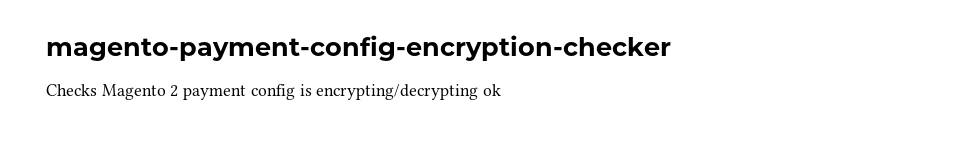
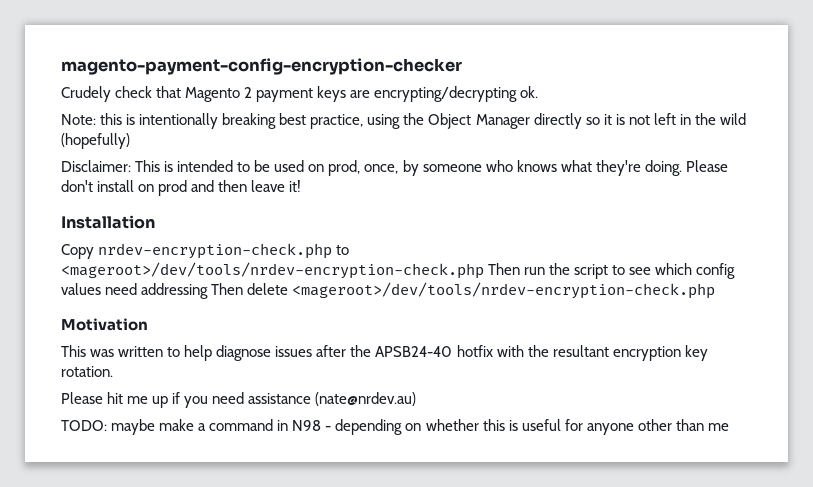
[46,84,502,100] Checks Magento 2 payment config is encrypting/decrypting ok -> [61,86,539,102] [61,113,746,129] [61,133,130,149] [61,160,728,176] [61,180,302,196] [61,215,155,229] [61,243,350,259] [61,262,736,279] [61,282,716,299] [61,318,148,331] [61,345,708,361] [61,366,113,377] [61,392,417,408] [61,419,729,435] Crudely check that Magento 2 payment keys are encrypting/decrypting ok. // Note: this is intentionally breaking best practice, using the Object Manager directly so it is not left in the wild (hopefully) // Disclaimer: This is intended to be used on prod, once, by someone who knows what they're doing. Please don't install on prod and then leave it! // Installation // Copy nrdev-encryption-check.php to <mageroot>/dev/tools/nrdev-encryption-check.php Then run the script to see which config values need addressing Then delete <mageroot>/dev/tools/nrdev-encryption-check.php // Motivation // This was written to help diagnose issues after the APSB24-40 hotfix with the resultant encryption key rotation. // Please hit me up if you need assistance (nate@nrdev.au) // TODO: maybe make a command in N98 - depending on whether this is useful for anyone other than me

